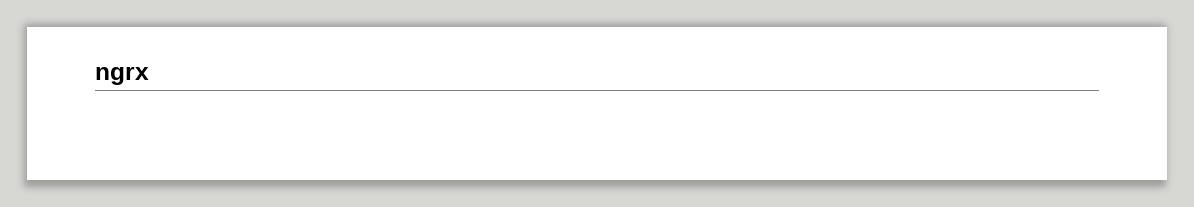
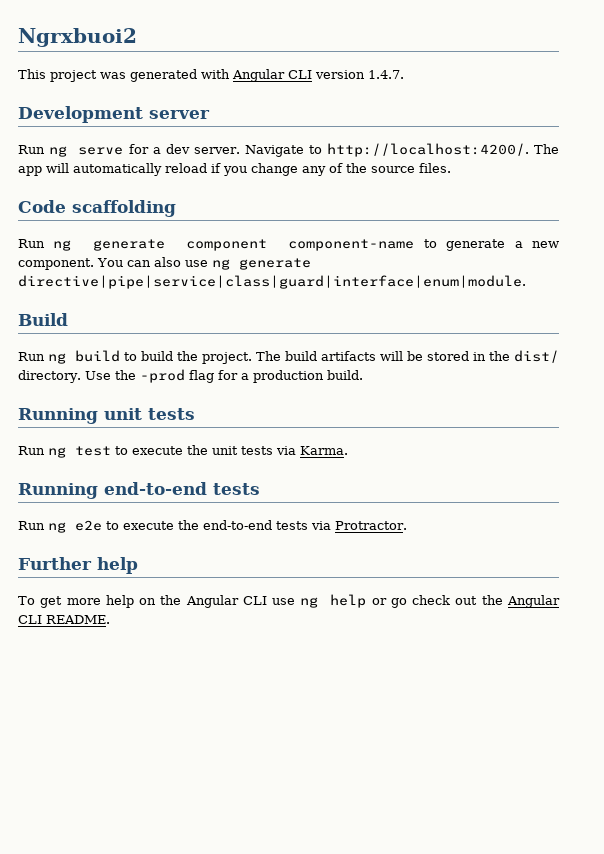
[95,67,149,85] ngrx -> [18,28,137,47] [18,69,404,82] [18,106,210,123] [18,143,559,157] [18,163,451,176] [18,200,176,217] [18,239,559,251] [18,257,311,270] [18,275,526,289] [18,313,68,326] [18,350,559,364] [18,369,363,383] [18,408,195,424] [18,445,348,458] [18,482,260,499] [18,520,407,533] [18,557,138,574] [18,594,560,608] [18,615,110,624] Ngrxbuoi2 // This project was generated with Angular CLI version 1.4.7. // Development server // Run ng serve for a dev server. Navigate to http://localhost:4200/. The app will automatically reload if you change any of the source files. // Code scaffolding // Run ng generate component component-name to generate a new component. You can also use ng generate directive|pipe|service|class|guard|interface|enum|module. // Build // Run ng build to build the project. The build artifacts will be stored in the dist/ directory. Use the -prod flag for a production build. // Running unit tests // Run ng test to execute the unit tests via Karma. // Running end-to-end tests // Run ng e2e to execute the end-to-end tests via Protractor. // Further help // To get more help on the Angular CLI use ng help or go check out the Angular CLI README.

